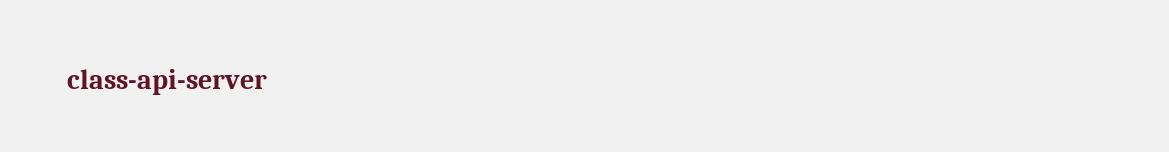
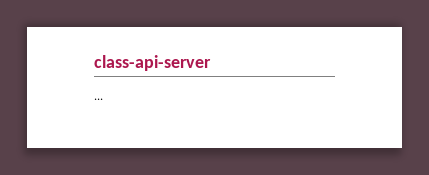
(267, 82) none -> [94,98,103,100] // ...

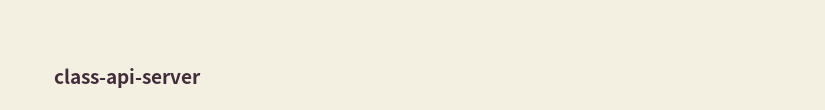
[94,98,103,100] // ... -> (201, 78) none

